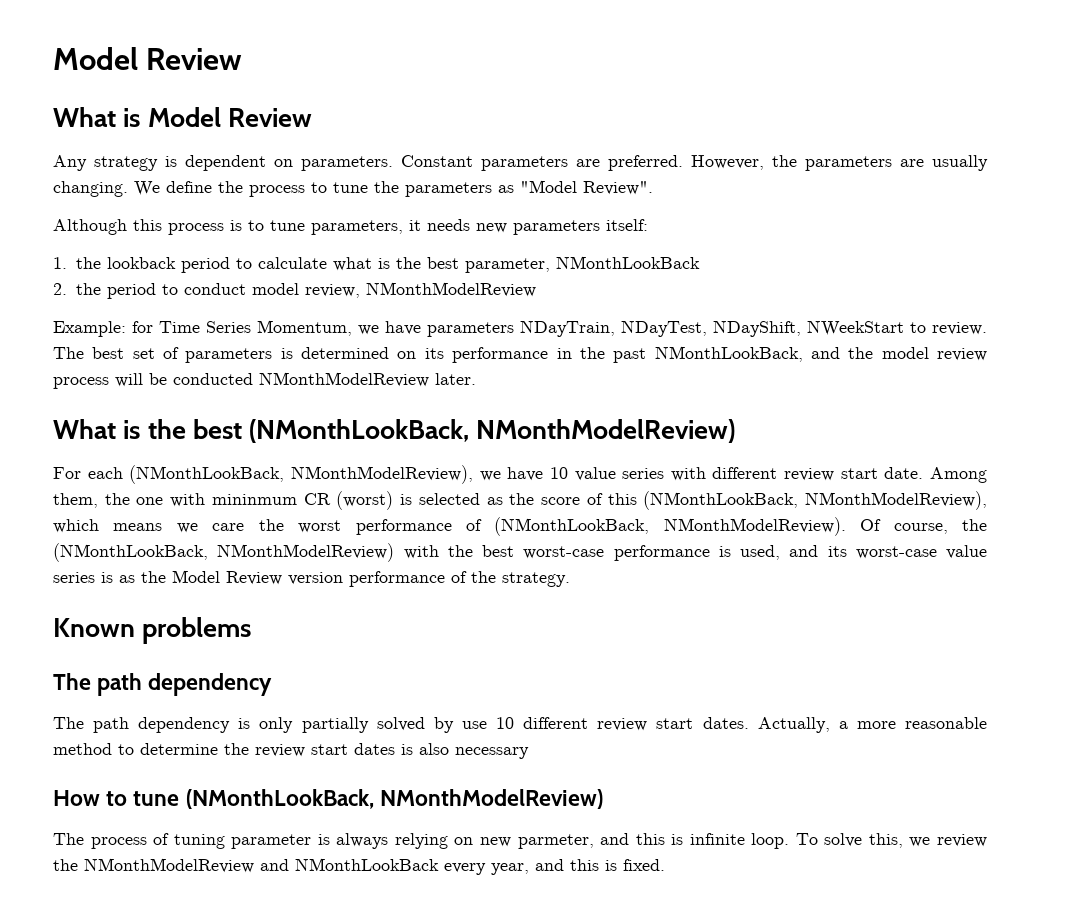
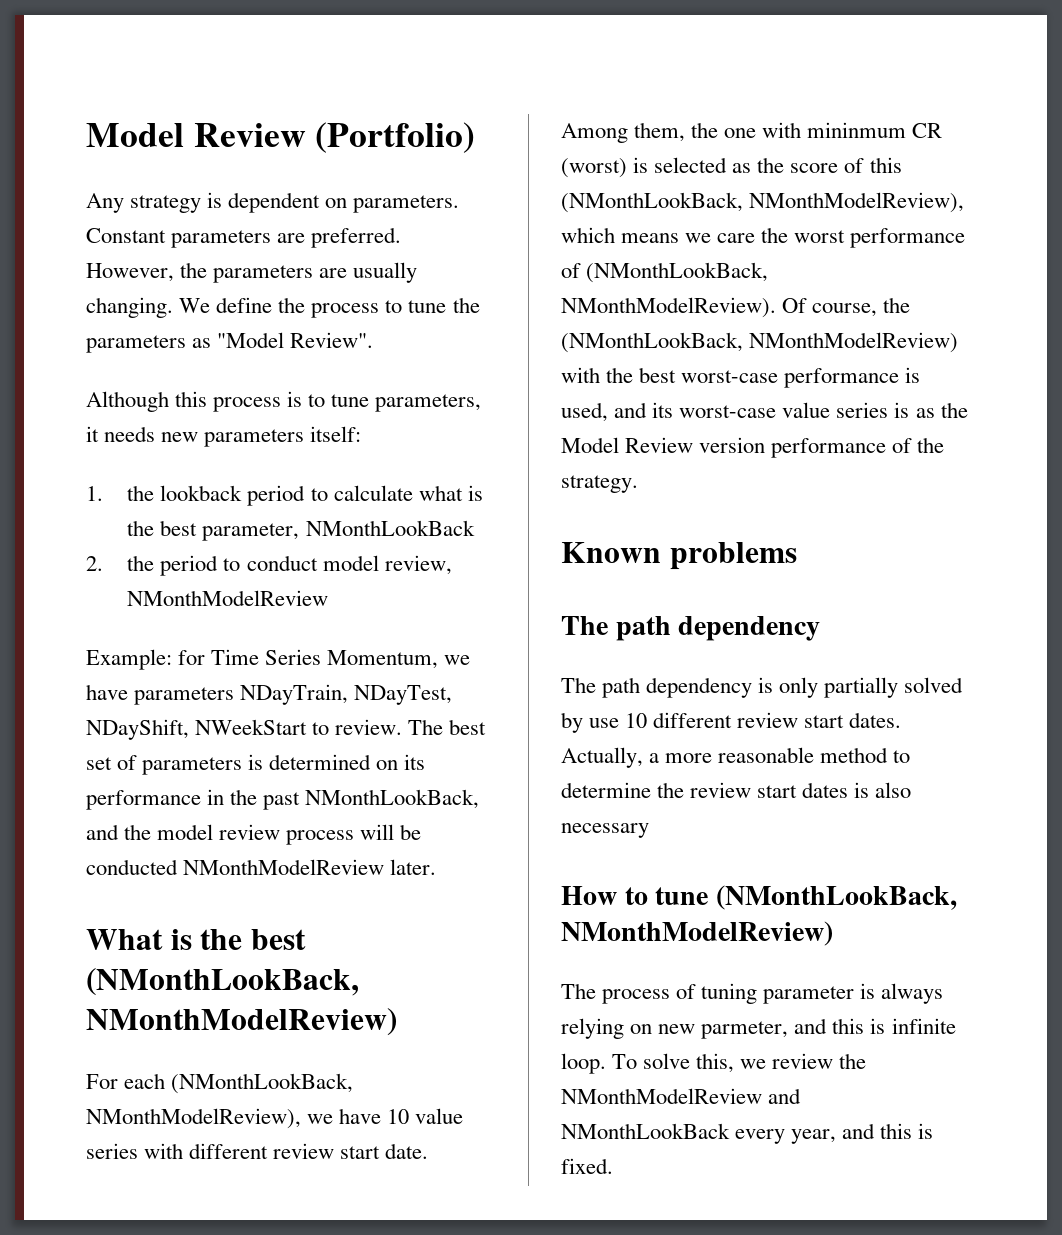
[53,47,243,70] [53,107,312,127] Model Review // What is Model Review -> [86,122,476,153] Model Review (Portfolio)

